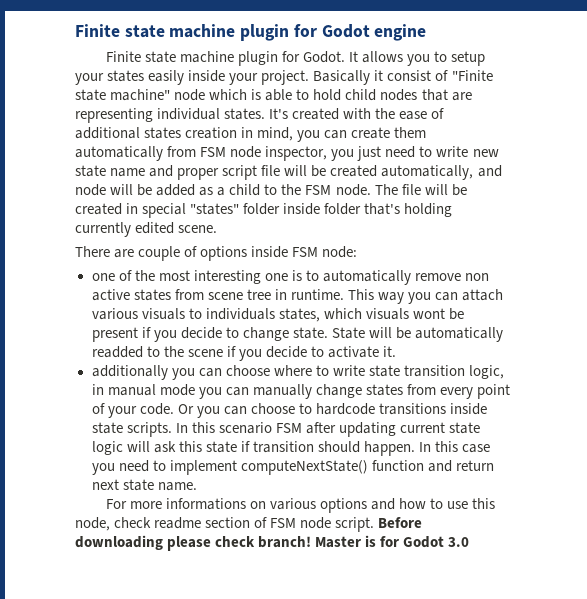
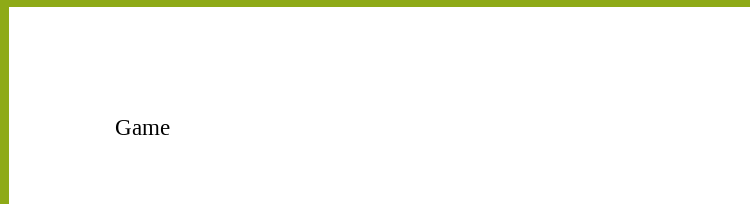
[75,24,427,41] [105,51,486,66] [75,70,493,85] [75,89,472,101] [75,108,445,123] [75,127,427,142] [75,146,499,161] [75,165,502,180] [75,184,467,196] [75,203,453,218] [75,222,218,237] [75,246,358,261] [91,270,490,285] [91,289,504,304] [91,308,464,322] [91,327,504,342] [91,346,396,361] [91,365,504,380] [91,384,511,399] [91,403,488,418] [91,422,480,437] [91,441,491,456] [91,460,494,475] [91,479,197,491] [105,498,496,513] [75,517,423,532] [75,535,470,551] Finite state machine plugin for Godot engine // Finite state machine plugin for Godot. It allows you to setup your states easily inside your project. Basically it consist of "Finite state machine" node which is able to hold child nodes that are representing individual states. It's created with the ease of additional states creation in mind, you can create them automatically from FSM node inspector, you just need to write new state name and proper script file will be created automatically, and node will be added as a child to the FSM node. The file will be created in special "states" folder inside folder that's holding currently edited scene. // There are couple of options inside FSM node: // one of the most interesting one is to automatically remove non active states from scene tree in runtime. This way you can attach various visuals to individuals states, which visuals wont be present if you decide to change state. State will be automatically readded to the scene if you decide to activate it. // additionally you can choose where to write state transition logic, in manual mode you can manually change states from every point of your code. Or you can choose to hardcode transitions inside state scripts. In this scenario FSM after updating current state logic will ask this state if transition should happen. In this case you need to implement computeNextState() function and return next state name. // For more informations on various options and how to use this node, check readme section of FSM node script. Before downloading please check branch! Master is for Godot 3.0 -> [115,120,170,135] Game

